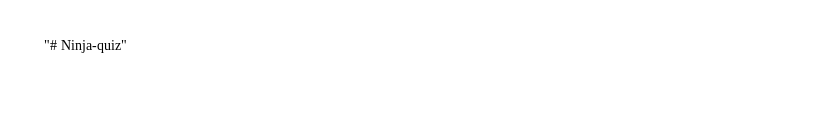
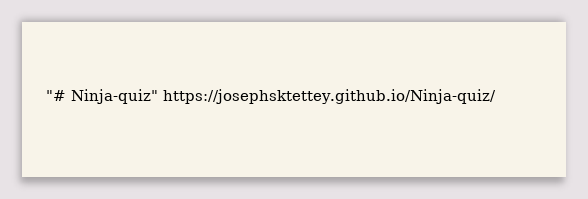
(127, 46) none -> [163,89,496,104] https://josephsktettey.github.io/Ninja-quiz/

